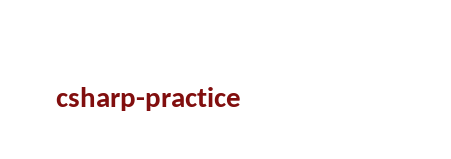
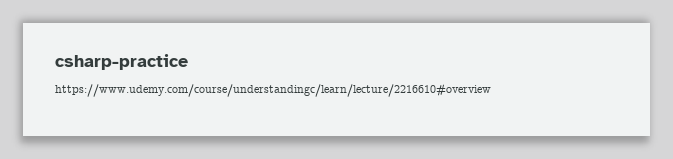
(241, 99) none -> [55,83,491,97] // https://www.udemy.com/course/understandingc/learn/lecture/2216610#overview

